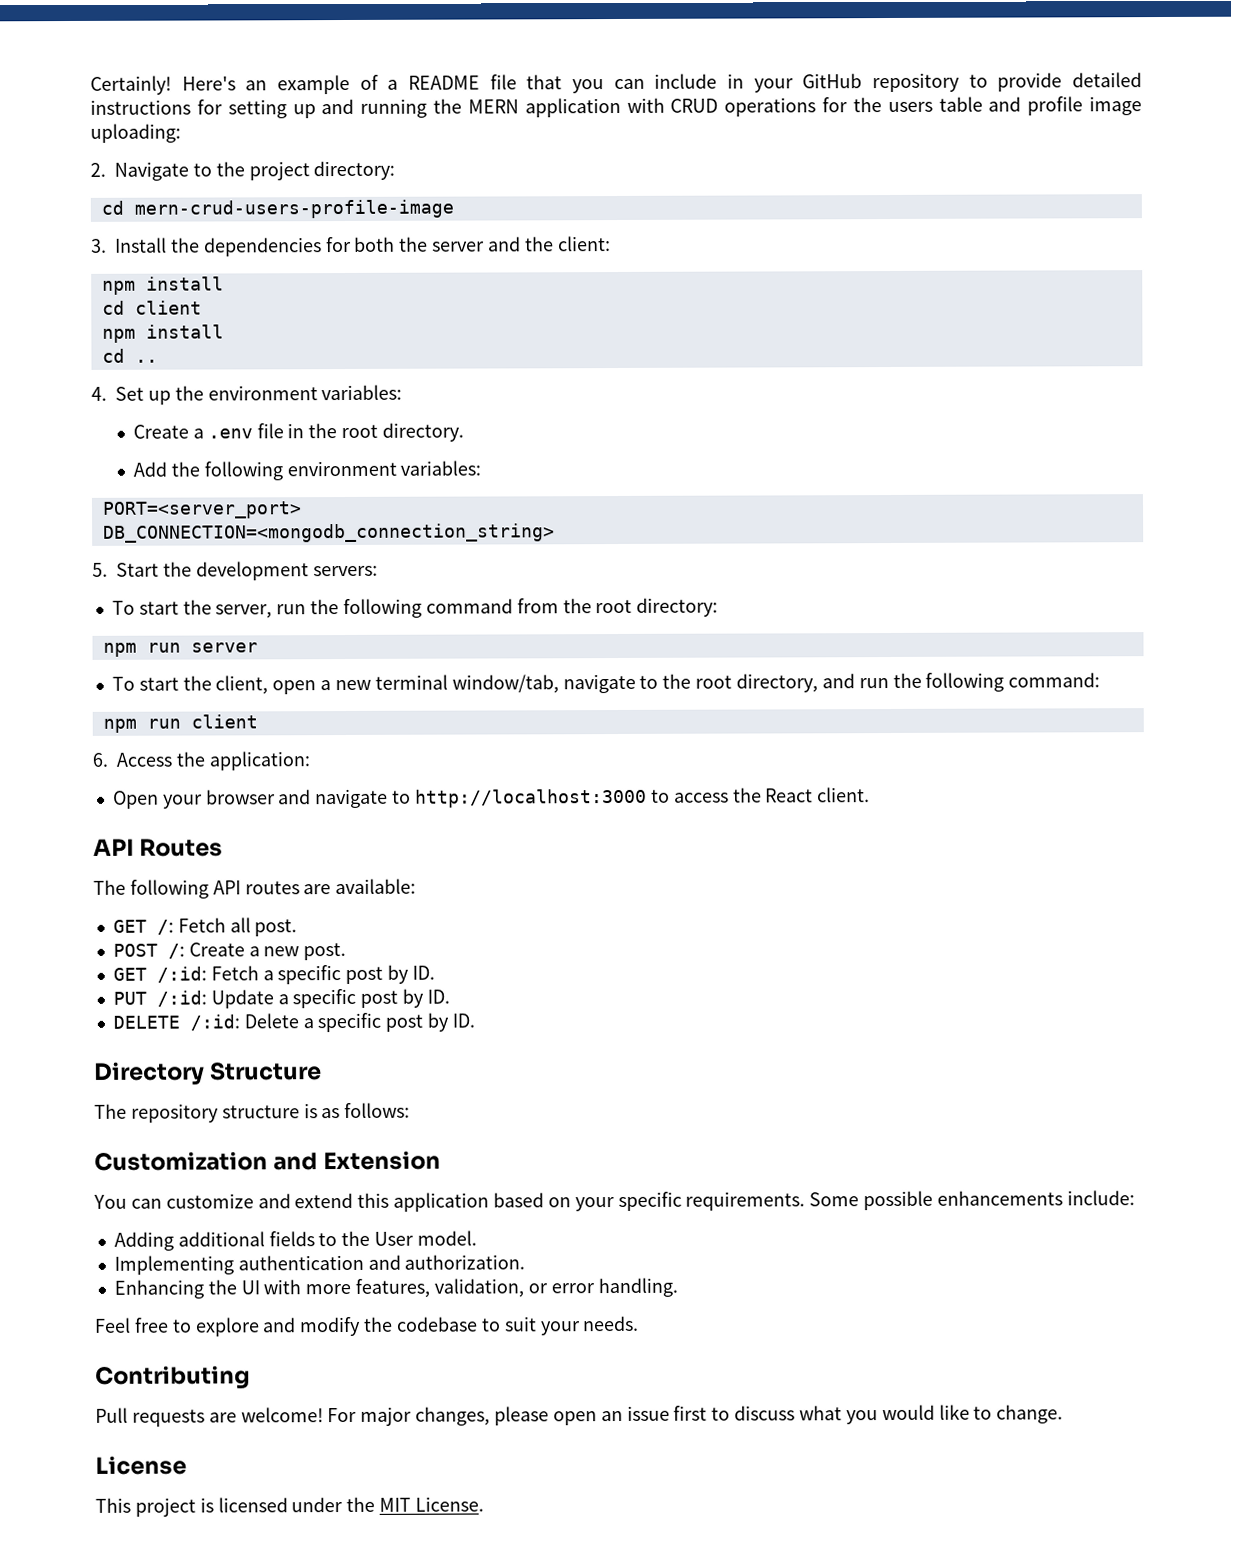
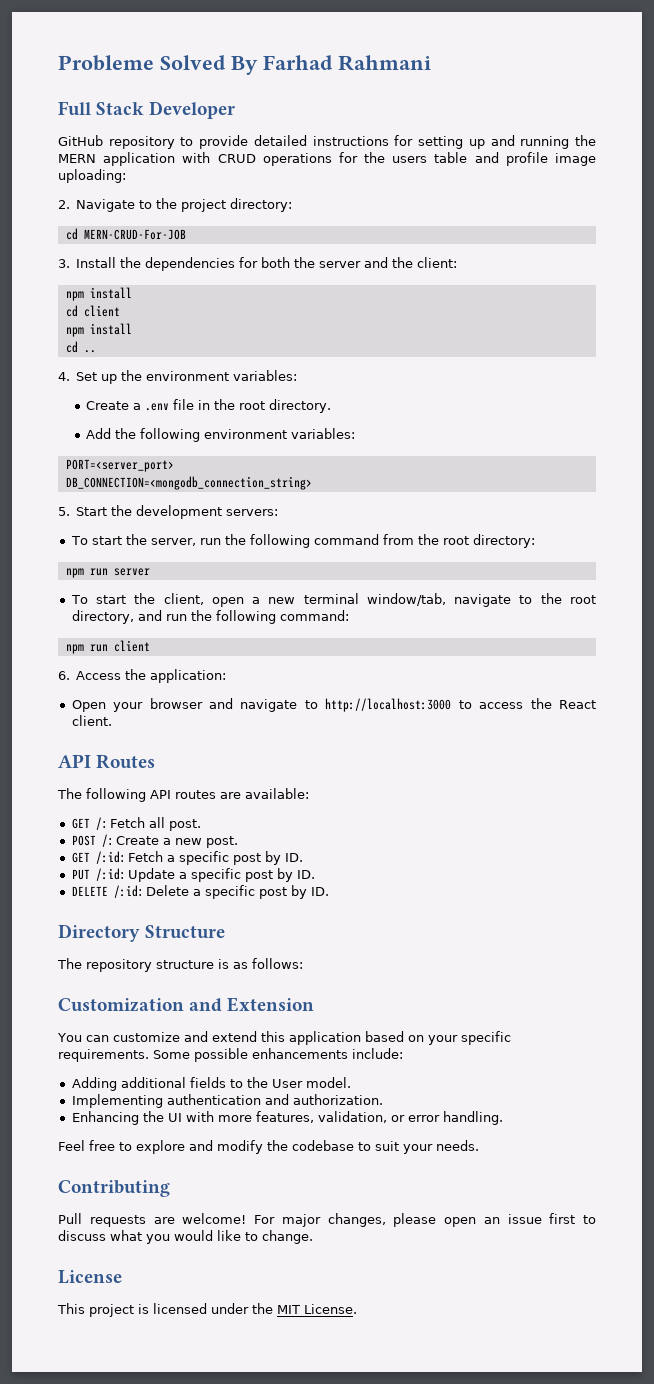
[90,73,794,95] Certainly! Here's an example of a README file that you can include in your -> [58,55,431,75] [58,101,236,119] Probleme Solved By Farhad Rahmani // Full Stack Developer //
[133,199,454,219] mern-crud-users-profile-image -> [83,229,186,240] MERN-CRUD-For-JOB

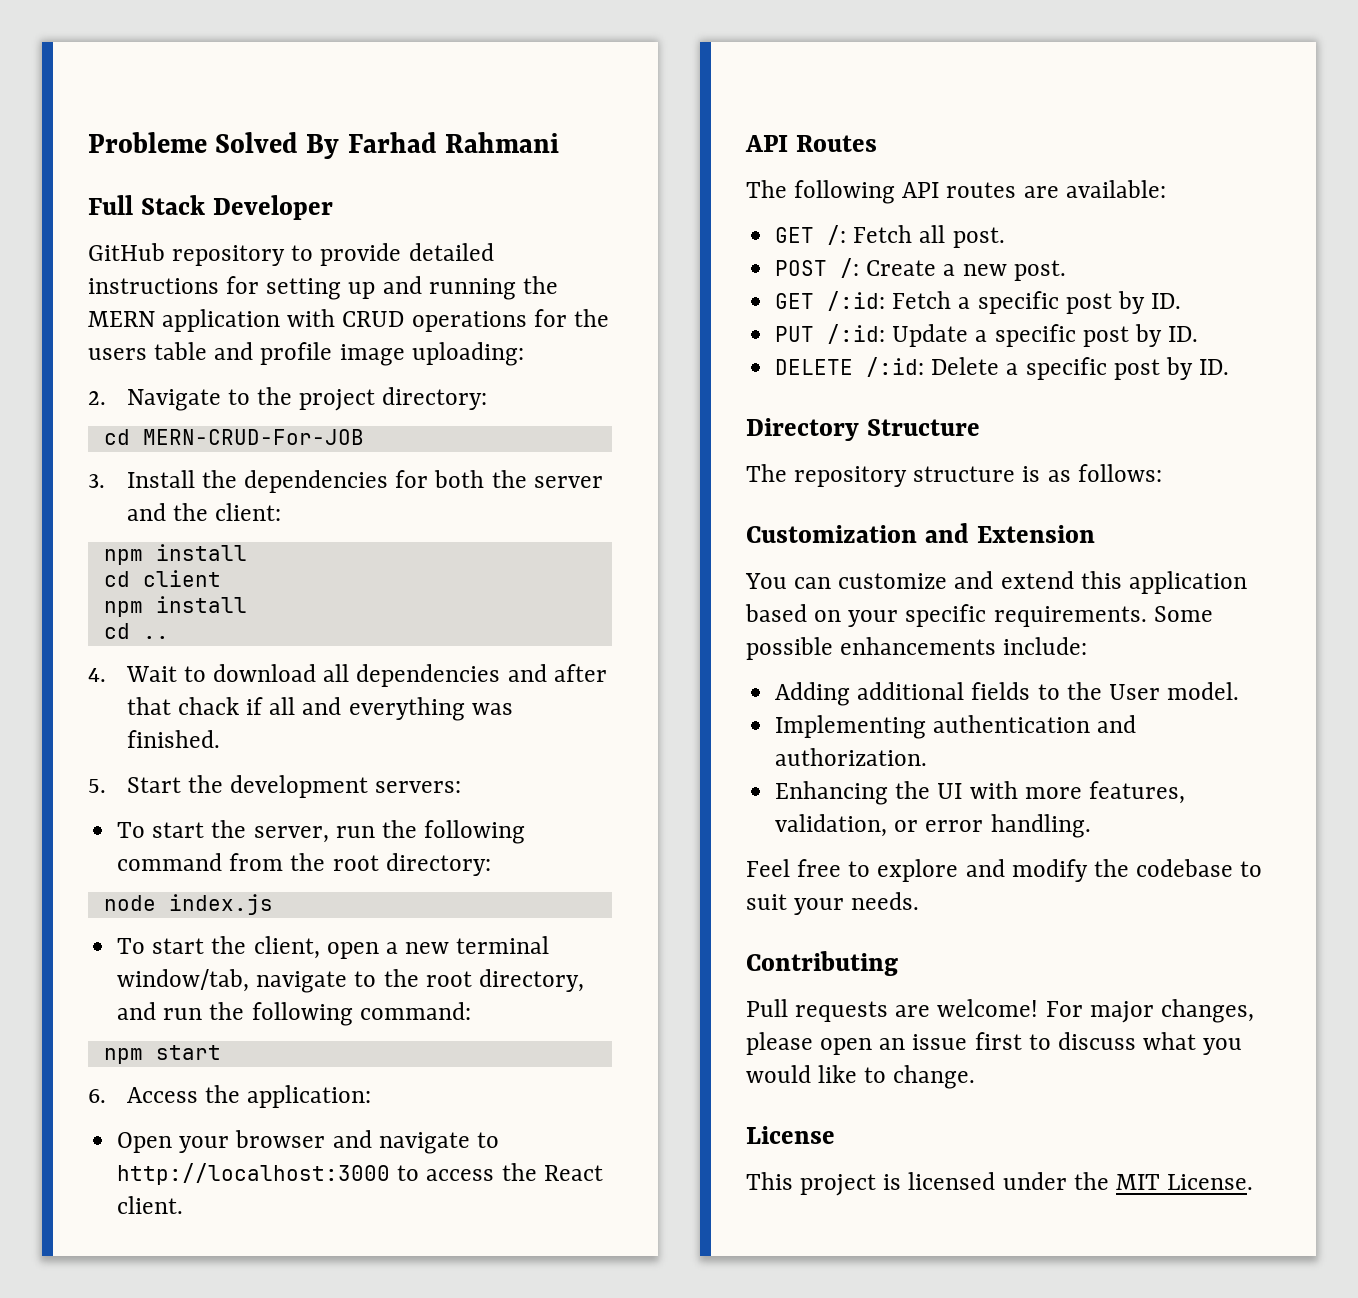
[76,370,298,384] [86,399,332,413] [86,428,356,442] [65,459,174,472] [65,476,312,490] Set up the environment variables: // Create a .env file in the root directory. // Add the following environment variables: // PORT=<server_port> // DB_CONNECTION=<mongodb_connection_string> -> [125,664,607,687] [126,697,513,721] [126,730,220,748] Wait to download all dependencies and after that chack if all and everything was finished.
[65,568,150,578] npm run server -> [103,894,273,915] node index.js
[89,640,150,652] run client -> [155,1045,221,1060] start

